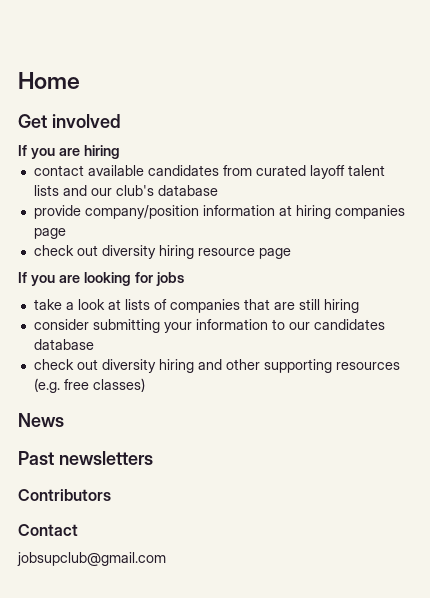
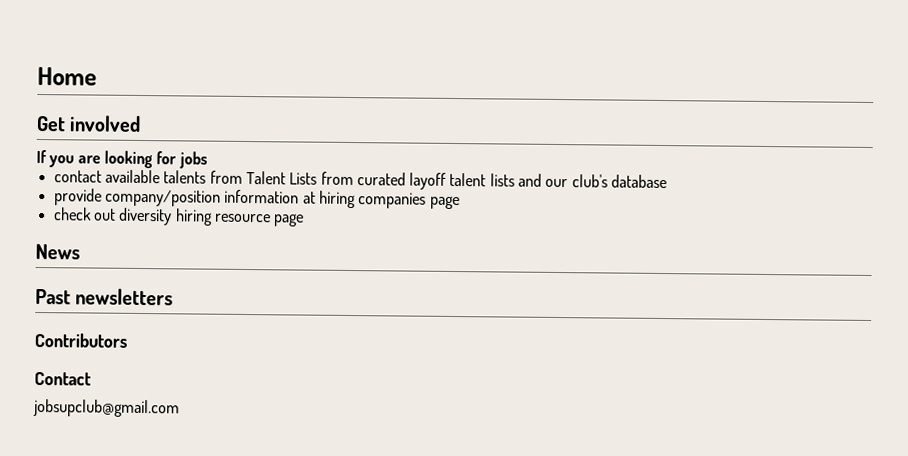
[84,145,120,159] hiring -> [103,150,208,169] looking for jobs
[147,165,219,176] candidates -> [163,170,318,185] talents from Talent Lists
[18,272,184,286] [33,299,359,313] [33,319,385,333] [33,339,94,350] [33,359,400,373] [33,378,145,393] // If you are looking for jobs // take a look at lists of companies that are still hiring // consider submitting your information to our candidates database // check out diversity hiring and other supporting resources (e.g. free classes) -> (305, 220) none

